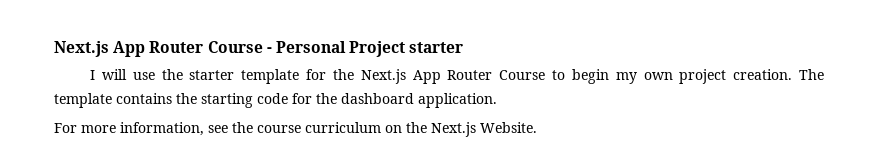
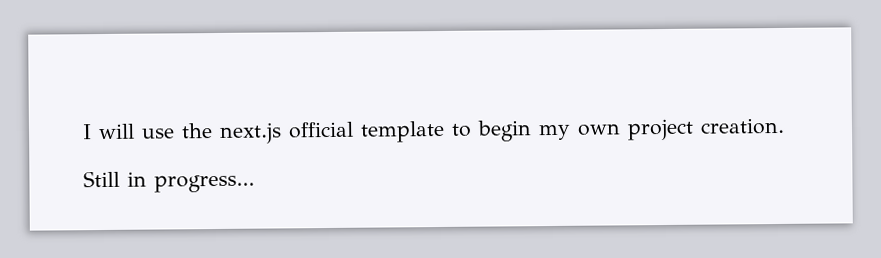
[54,41,464,57] [90,69,546,84] Next.js App Router Course - Personal Project starter // I will use the starter template for the Next.js App Router Course -> [82,120,445,144] I will use the next.js official template
[798,69,824,80] [54,93,497,108] [54,122,537,137] The template contains the starting code for the dashboard application. // For more information, see the course curriculum on the Next.js Website. -> [83,170,255,193] // Still in progress...

